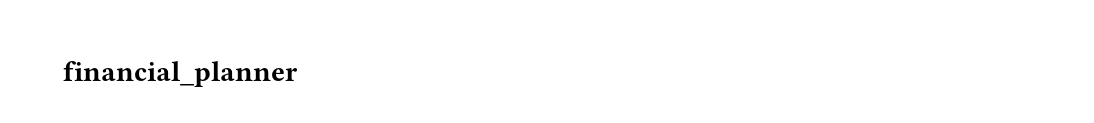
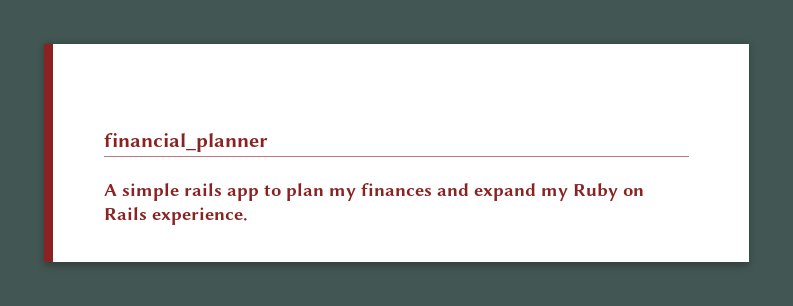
(298, 74) none -> [104,183,644,201] [104,207,248,225] // A simple rails app to plan my finances and expand my Ruby on Rails experience.

